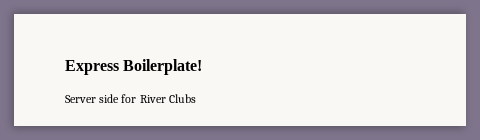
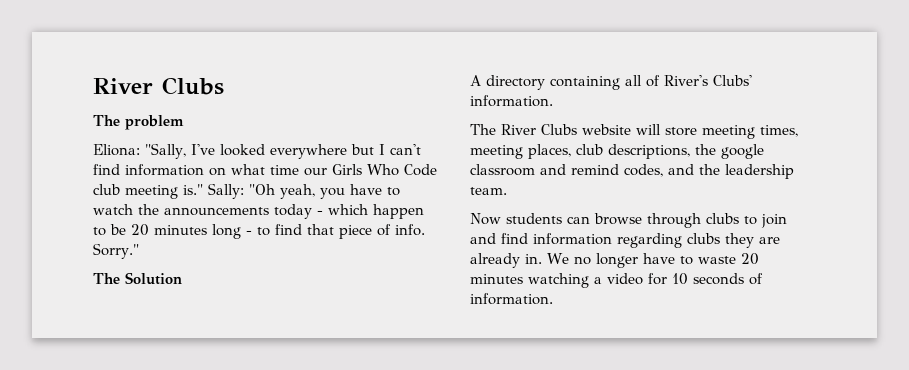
[65,59,203,75] [65,94,196,103] Express Boilerplate! // Server side for River Clubs -> [93,77,224,95] [93,115,184,130] [93,143,421,159] [93,164,437,176] [93,183,400,199] [93,204,424,219] [93,224,425,239] [93,243,139,259] [93,272,182,285] [470,75,752,90] [470,95,553,107] [470,124,798,139] [470,144,764,159] [470,164,794,179] [470,187,507,195] [470,213,787,228] [470,233,780,248] [470,253,759,268] [470,273,763,288] [470,293,553,305] River Clubs // The problem // Eliona: "Sally, I've looked everywhere but I can't find information on what time our Girls Who Code club meeting is." Sally: "Oh yeah, you have to watch the announcements today - which happen to be 20 minutes long - to find that piece of info. Sorry." // The Solution // A directory containing all of River's Clubs' information. // The River Clubs website will store meeting times, meeting places, club descriptions, the google classroom and remind codes, and the leadership team. // Now students can browse through clubs to join and find information regarding clubs they are already in. We no longer have to waste 20 minutes watching a video for 10 seconds of information.

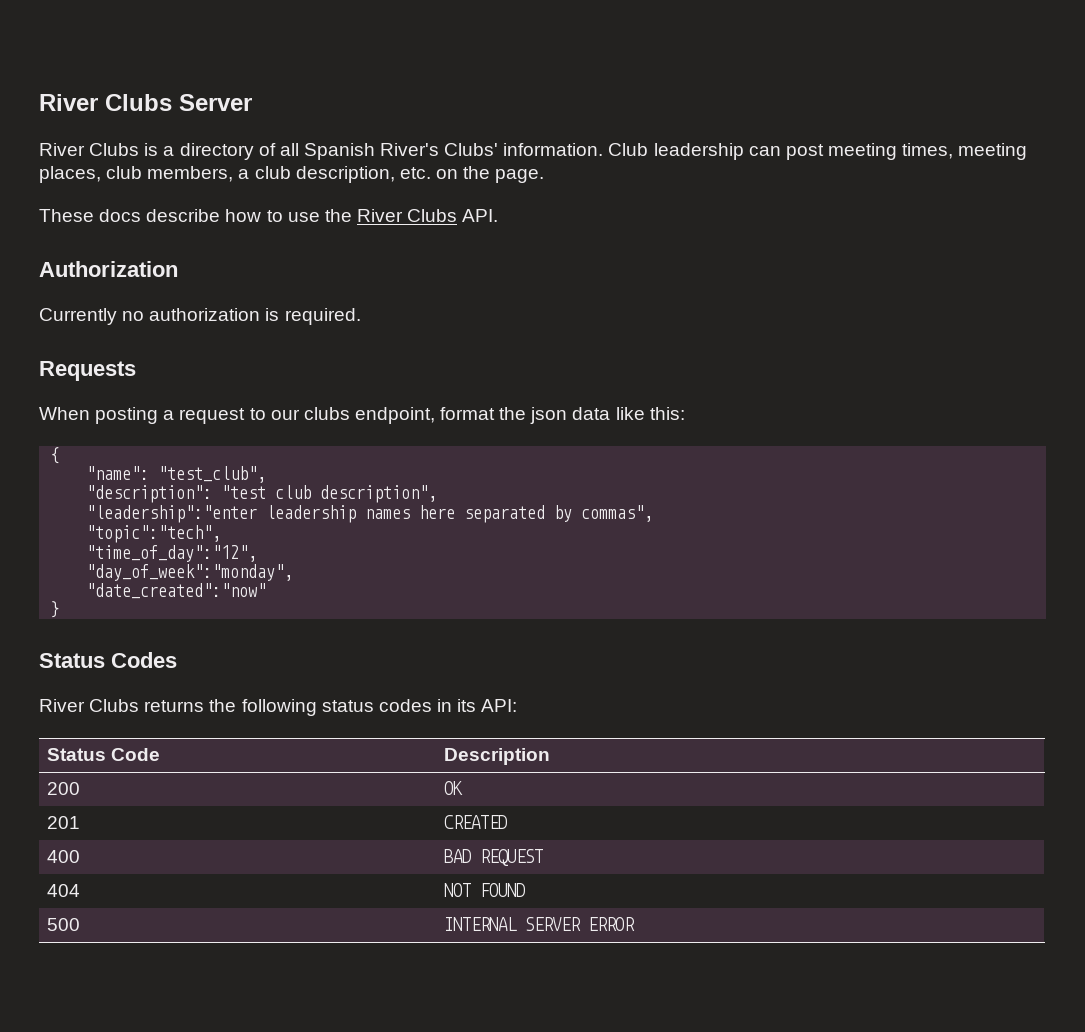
[93,77,224,95] [93,115,184,130] [93,143,421,159] [93,164,437,176] [93,183,400,199] [93,204,424,219] [93,224,425,239] [93,243,139,259] [93,272,182,285] [470,75,752,90] [470,95,553,107] [470,124,697,136] River Clubs // The problem // Eliona: "Sally, I've looked everywhere but I can't find information on what time our Girls Who Code club meeting is." Sally: "Oh yeah, you have to watch the announcements today - which happen to be 20 minutes long - to find that piece of info. Sorry." // The Solution // A directory containing all of River's Clubs' information. // The River Clubs website will store -> [39,94,252,111] [39,143,824,160] River Clubs Server // River Clubs is a directory of all Spanish River's Clubs' information. Club leadership can post
[608,144,764,159] [470,164,794,179] [470,187,507,195] [470,213,787,228] [470,233,780,248] [470,253,759,268] [470,273,763,288] [470,293,553,305] descriptions, the google classroom and remind codes, and the leadership team. // Now students can browse through clubs to join and find information regarding clubs they are already in. We no longer have to waste 20 minutes watching a video for 10 seconds of information. -> [147,166,545,183] [39,209,499,222] [39,261,178,277] [39,308,361,325] [39,361,136,381] [39,407,685,424] [50,447,60,464] [86,466,267,483] [86,485,438,503] [86,505,654,523] [86,525,222,543] [86,545,258,562] [86,564,294,581] [86,583,267,599] [50,601,60,618] [39,652,177,668] [39,699,518,716] [46,748,160,761] [443,748,550,765] [46,782,80,795] [443,781,463,795] [46,816,80,829] [443,815,507,829] [46,850,80,863] [443,849,543,866] [46,884,80,897] [443,883,525,897] [46,918,80,931] [443,917,635,931] members, a club description, etc. on the page. // These docs describe how to use the River Clubs API. // Authorization // Currently no authorization is required. // Requests // When posting a request to our clubs endpoint, format the json data like this: // { // "name": "test_club", // "description": "test club description", // "leadership":"enter leadership names here separated by commas", // "topic":"tech", // "time_of_day":"12", // "day_of_week":"monday", // "date_created":"now" // } // Status Codes // River Clubs returns the following status codes in its API: // Status Code | Description // 200 | OK // 201 | CREATED // 400 | BAD REQUEST // 404 | NOT FOUND // 500 | INTERNAL SERVER ERROR

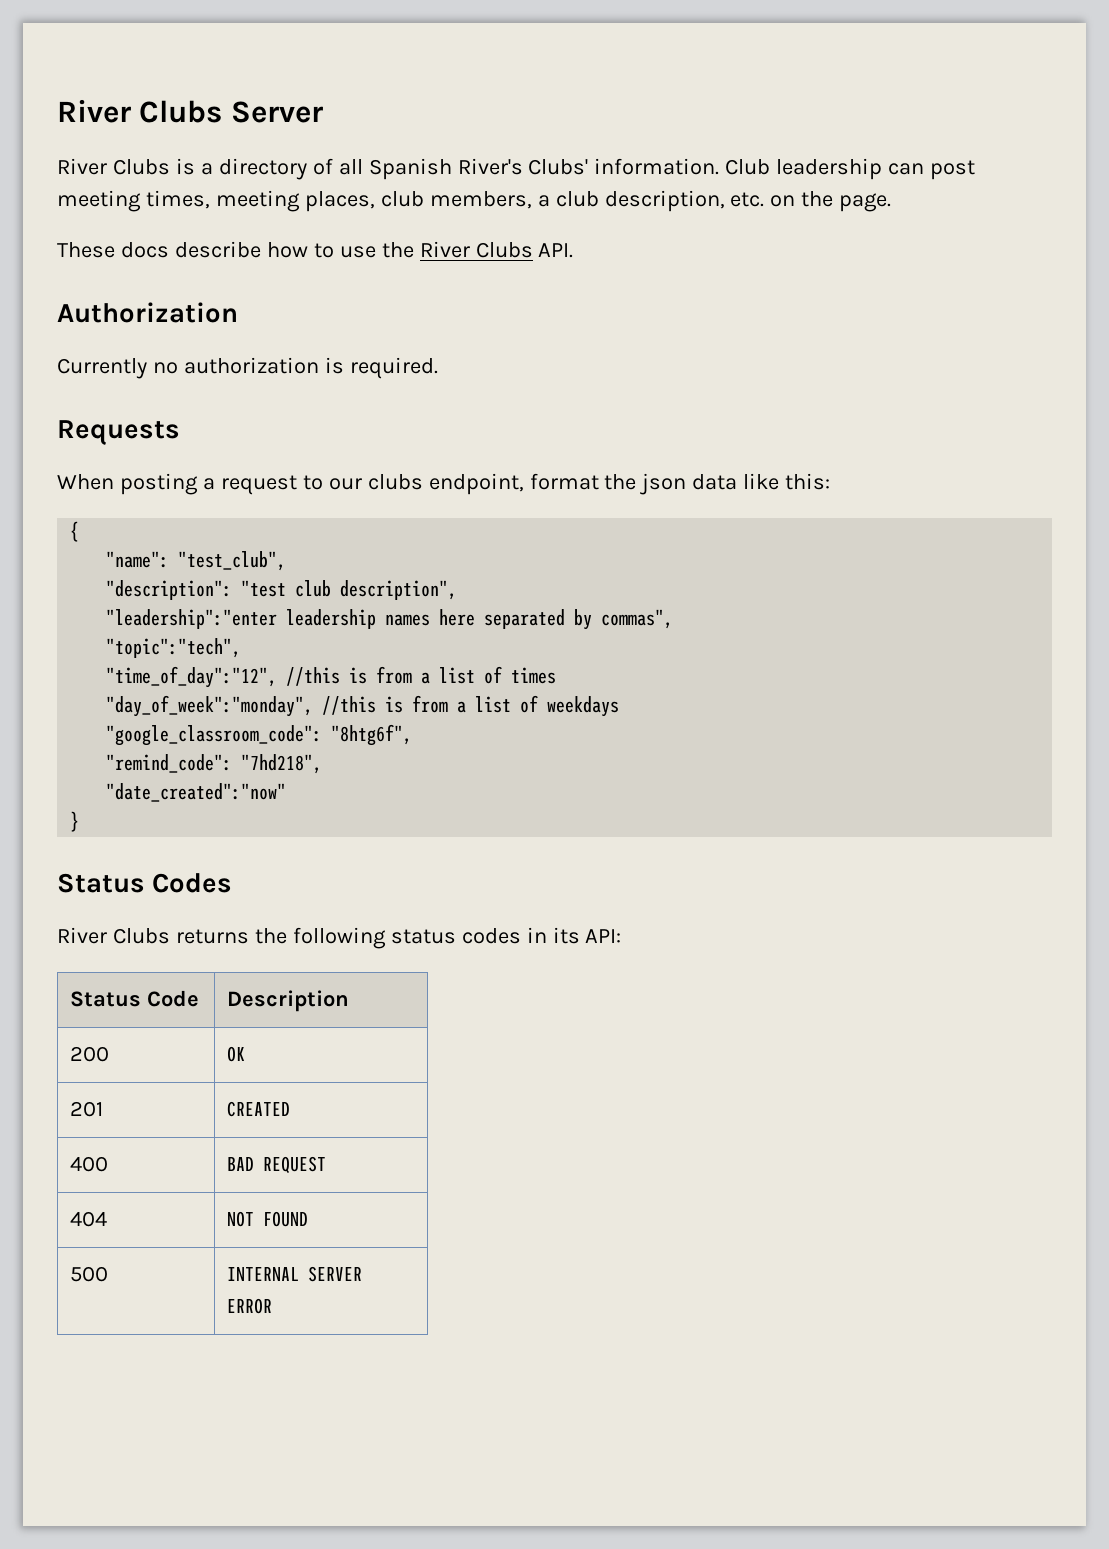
[86,564,294,581] // "day_of_week":"monday", -> [286,666,557,686] [106,695,620,717] [106,724,413,746] [106,754,323,774] //this is from a list of times // "day_of_week":"monday", //this is from a list of weekdays // "google_classroom_code": "8htg6f", // "remind_code": "7hd218",

